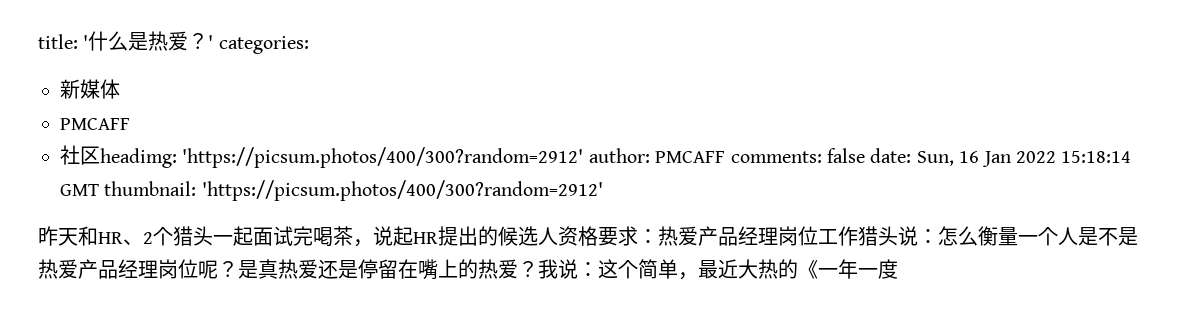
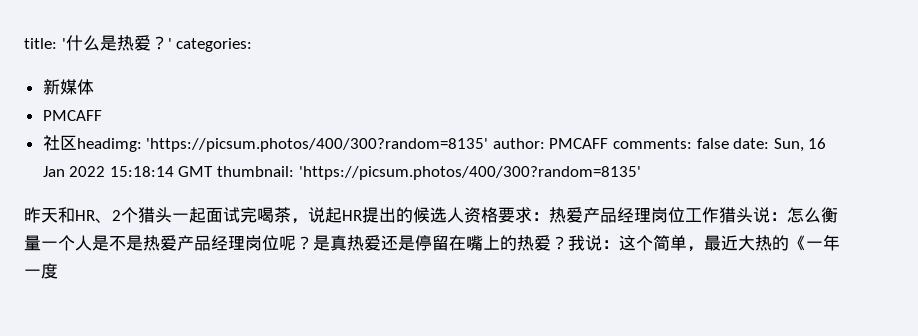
[182,147,584,168] 'https://picsum.photos/400/300?random=2912' -> [146,138,489,152] 'https://picsum.photos/400/300?random=8135'
[201,180,603,201] 'https://picsum.photos/400/300?random=2912' -> [298,166,641,180] 'https://picsum.photos/400/300?random=8135'

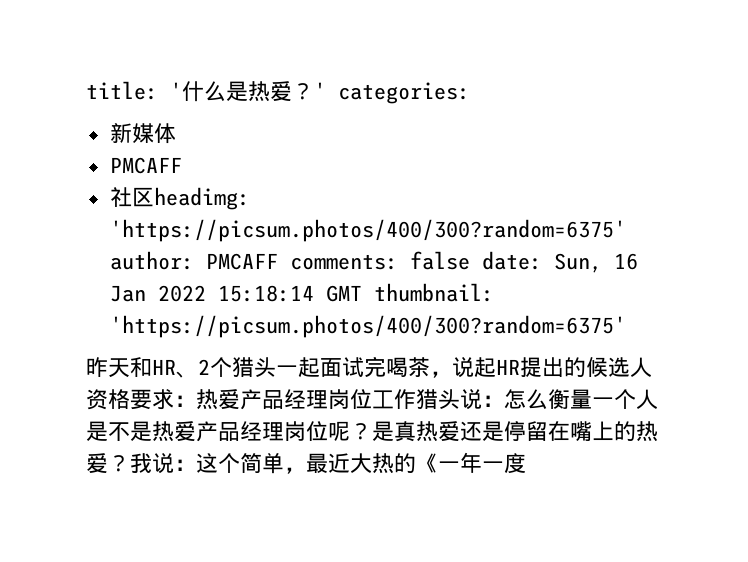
[146,138,489,152] 'https://picsum.photos/400/300?random=8135' -> [109,219,626,242] 'https://picsum.photos/400/300?random=6375'
[298,166,641,180] 'https://picsum.photos/400/300?random=8135' -> [109,315,626,338] 'https://picsum.photos/400/300?random=6375'

